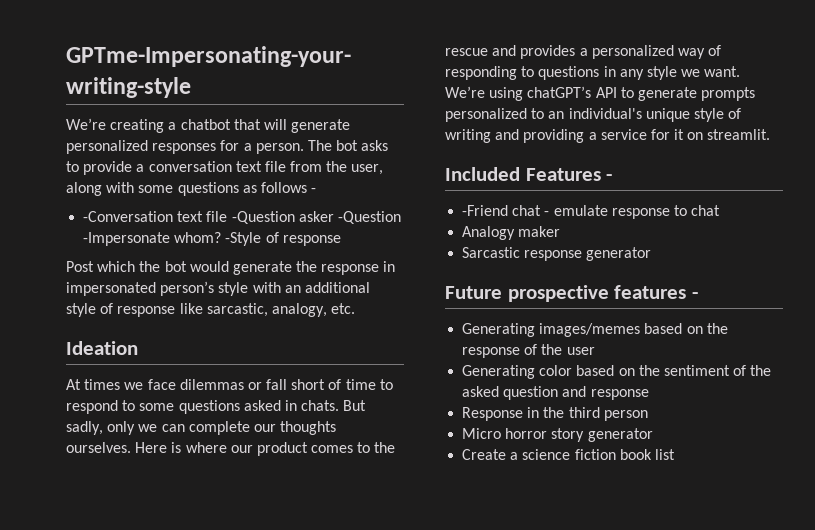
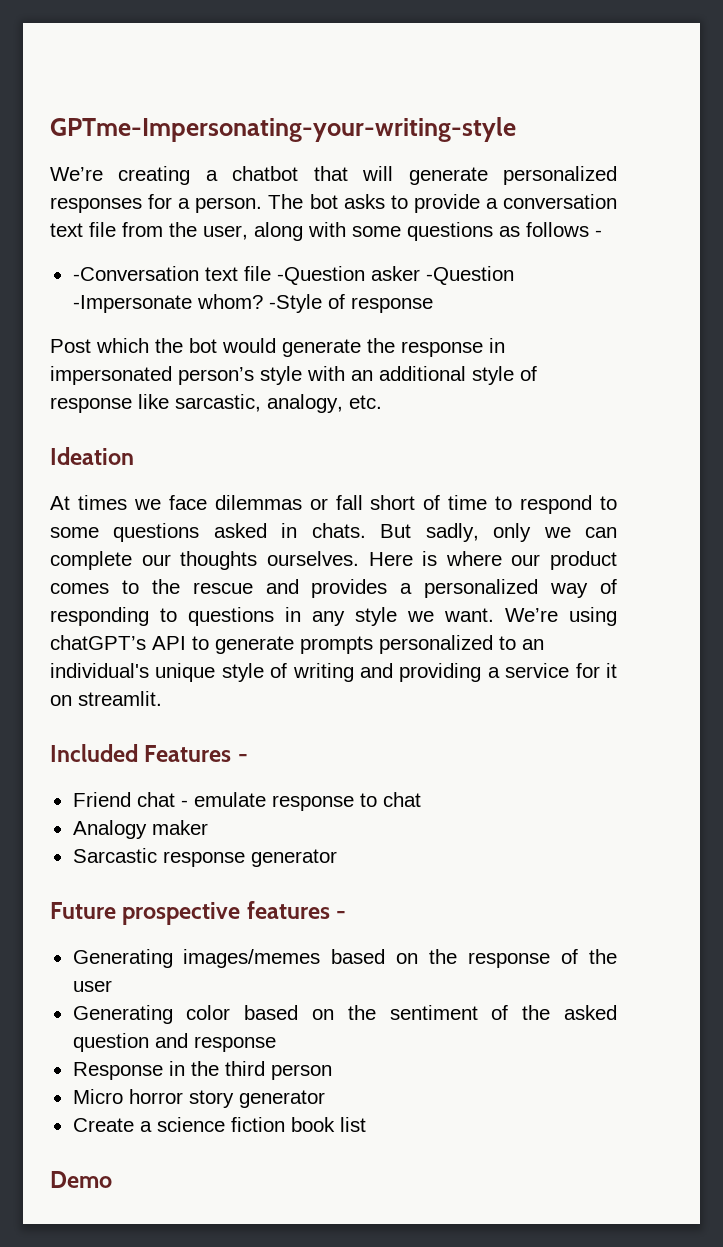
[462,205,509,216] -Friend -> [72,792,131,807] Friend
(675, 454) none -> [50,1171,112,1188] // Demo

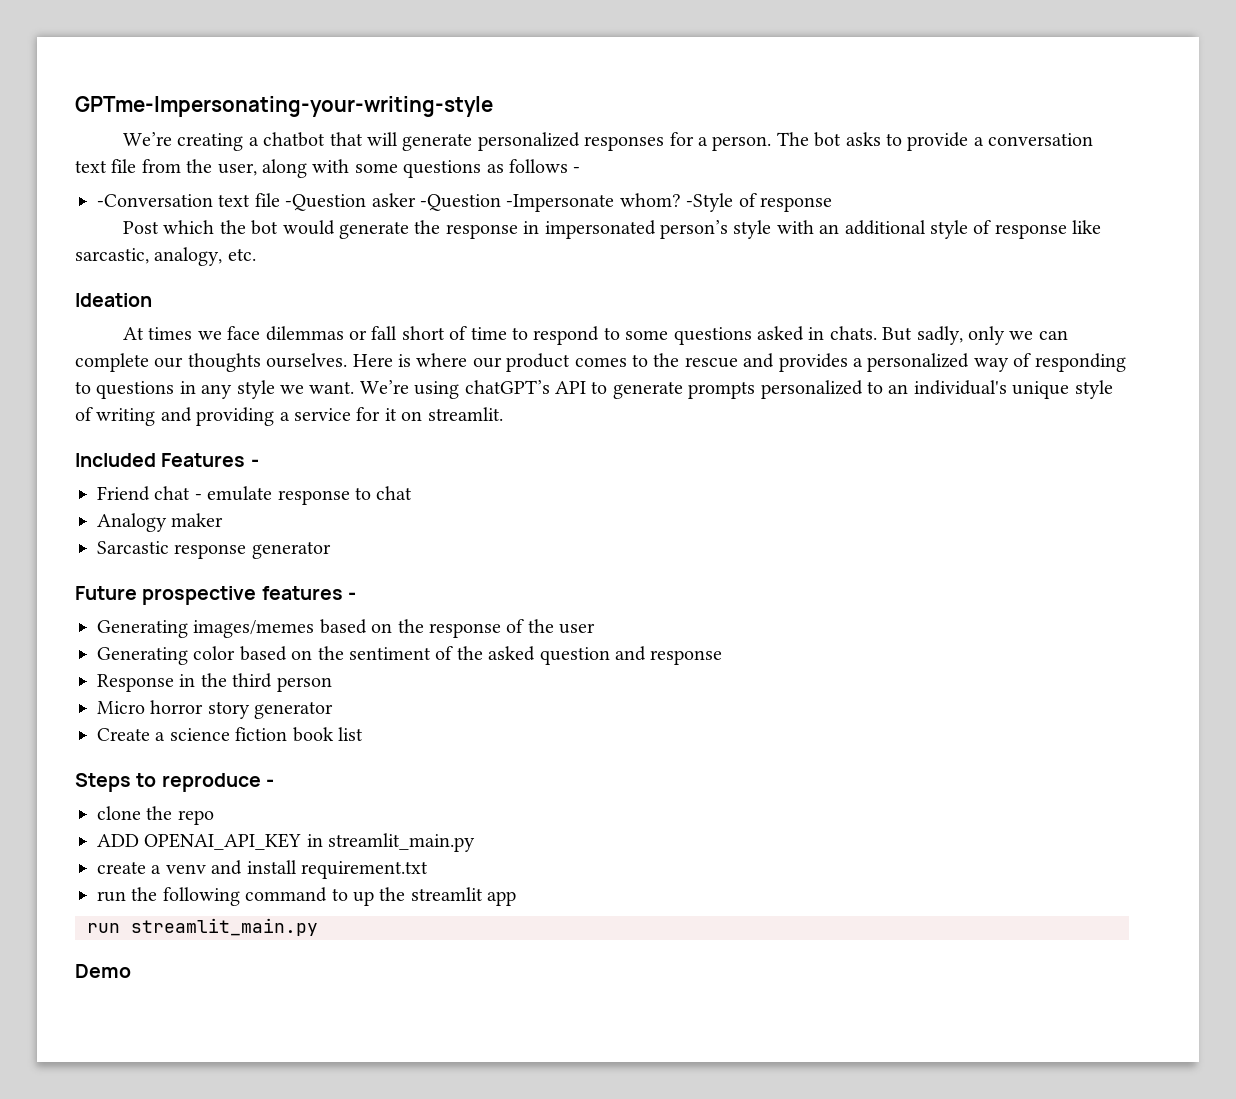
(366, 1124) none -> [75,773,274,792] [97,806,214,825] [97,833,476,852] [97,860,428,879] [97,887,517,906] [87,918,318,936] // Steps to reproduce - // clone the repo // ADD OPENAI_API_KEY in streamlit_main.py // create a venv and install requirement.txt // run the following command to up the streamlit app // run streamlit_main.py

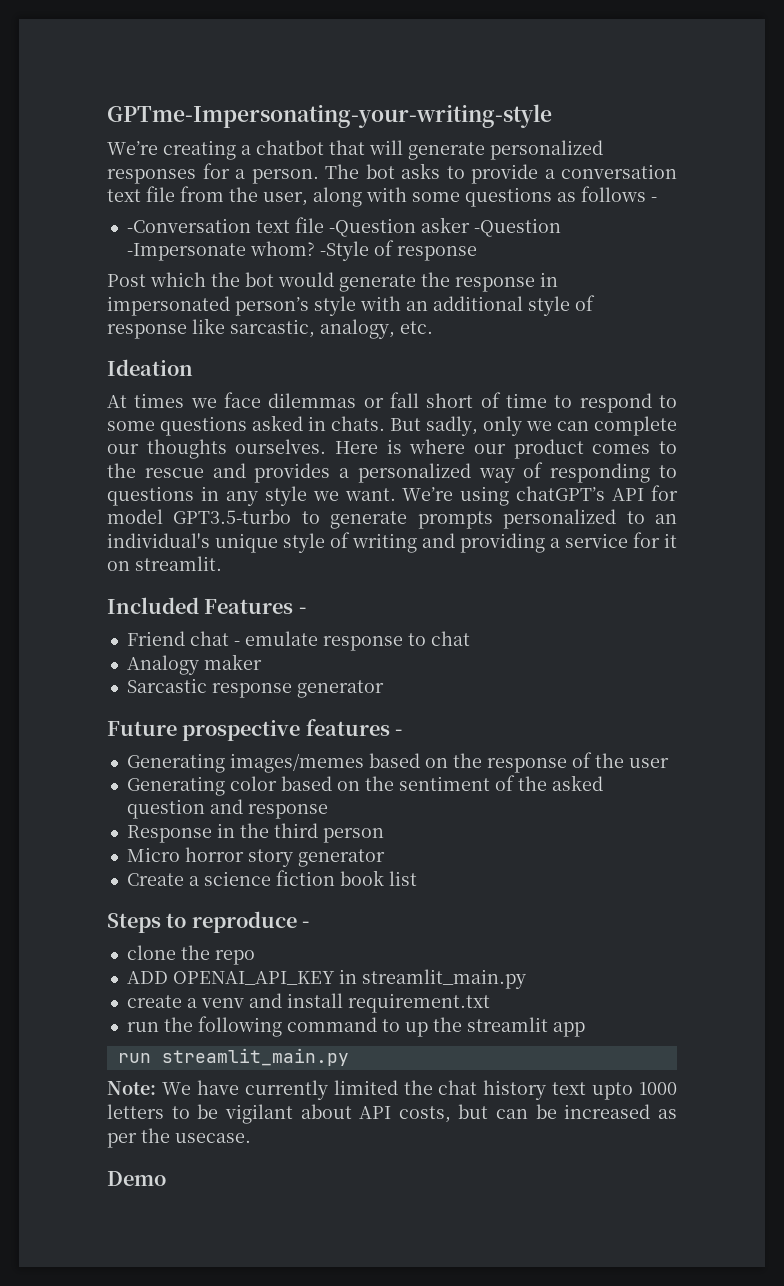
(586, 387) none -> [650,485,678,501] [107,509,292,524] for model GPT3.5-turbo
(318, 927) none -> [107,1080,677,1100] [107,1104,677,1124] [107,1128,251,1148] // Note: We have currently limited the chat history text upto 1000 letters to be vigilant about API costs, but can be increased as per the usecase.

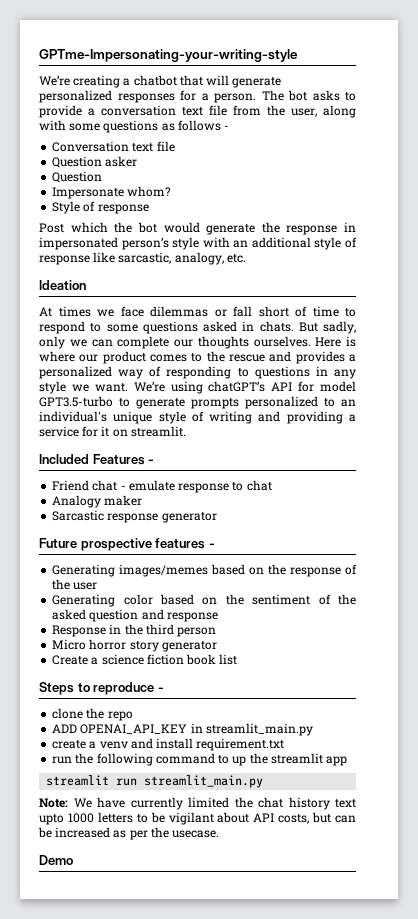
[126,217,416,237] -Conversation text file -Question -> [52,141,175,152] [52,156,103,168] Conversation text file // Question
[473,218,561,237] [126,243,246,261] -Question -Impersonate -> [52,171,103,183] [52,187,125,199] // Question // Impersonate
[319,241,369,261] -Style -> [52,201,81,214] // Style
(585, 1029) none -> [46,775,110,786] streamlit

